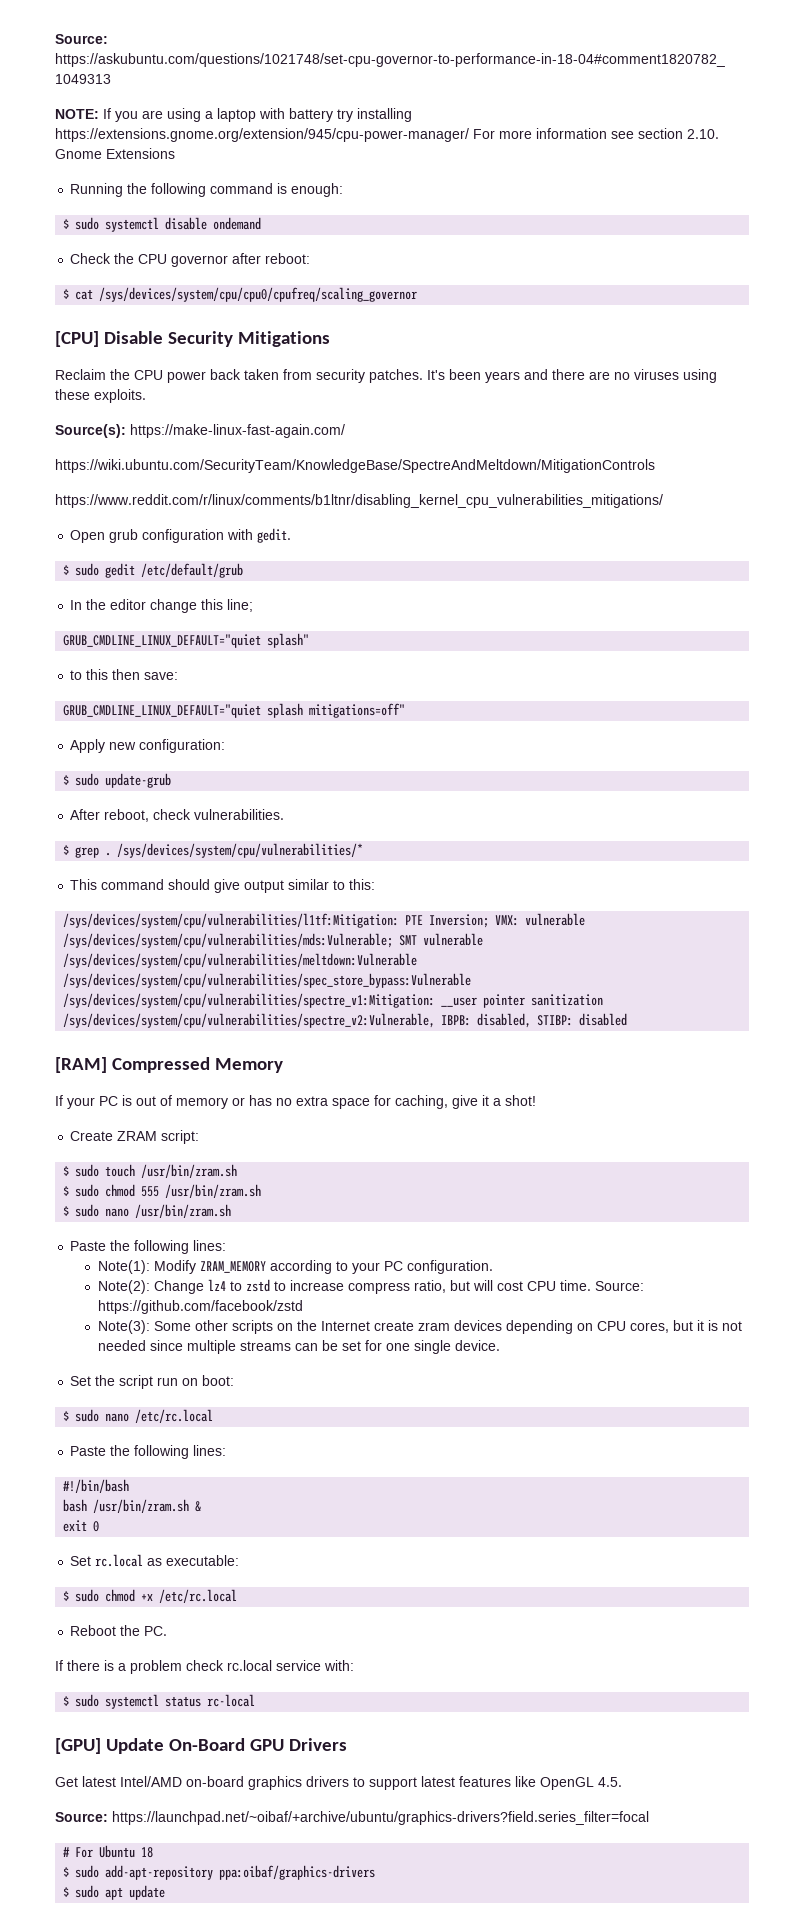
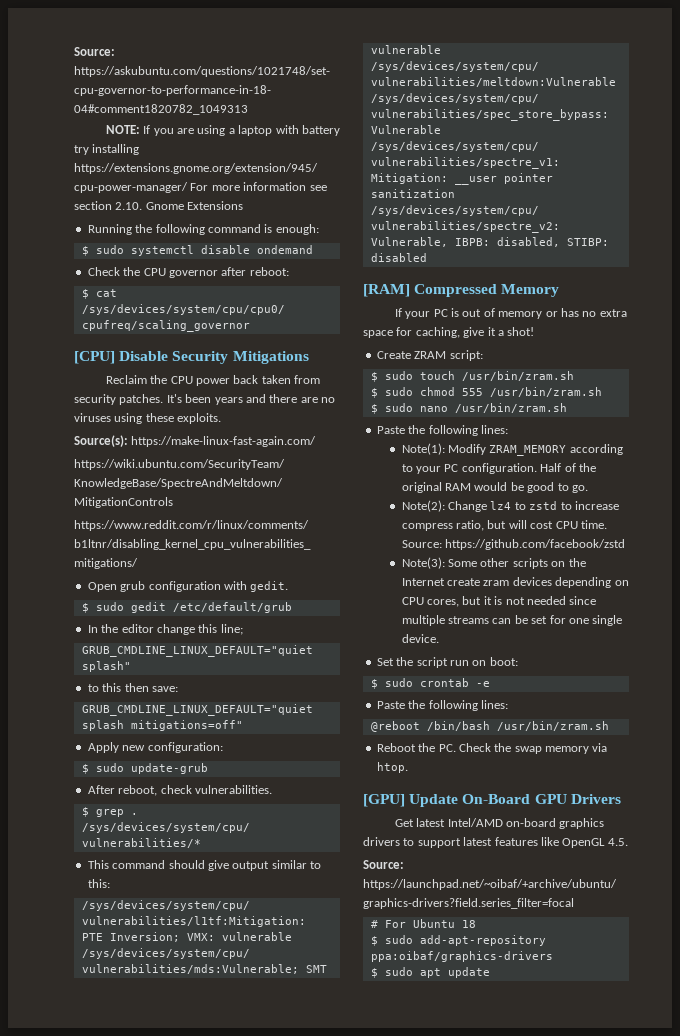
(493, 1267) none -> [540,463,596,472] [401,482,588,493] Half of the original RAM would be good to go.
[105,1409,214,1423] [70,1445,227,1459] [63,1479,130,1493] [63,1499,202,1513] [63,1520,100,1532] [70,1554,240,1567] [63,1589,238,1603] [70,1625,168,1636] [55,1660,354,1674] [63,1694,256,1709] nano /etc/rc.local // Paste the following lines: // #!/bin/bash // bash /usr/bin/zram.sh & // exit 0 // Set rc.local as executable: // $ sudo chmod +x /etc/rc.local // Reboot the PC. // If there is a problem check rc.local service with: // $ sudo systemctl status rc-local -> [419,678,490,687] [376,700,508,711] [370,721,609,732] [376,743,608,754] [376,762,408,773] crontab -e // Paste the following lines: // @reboot /bin/bash /usr/bin/zram.sh // Reboot the PC. Check the swap memory via htop.

